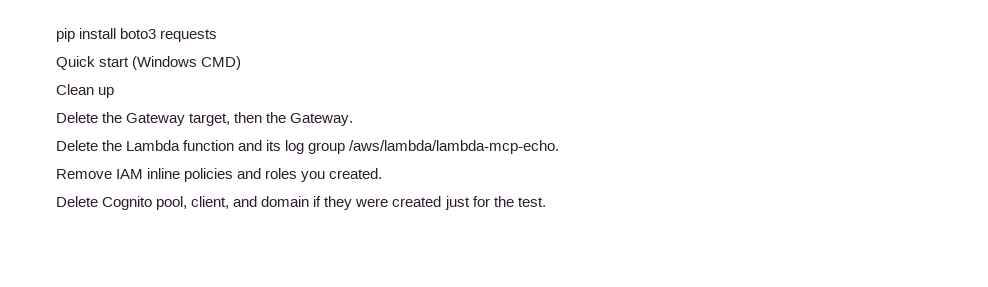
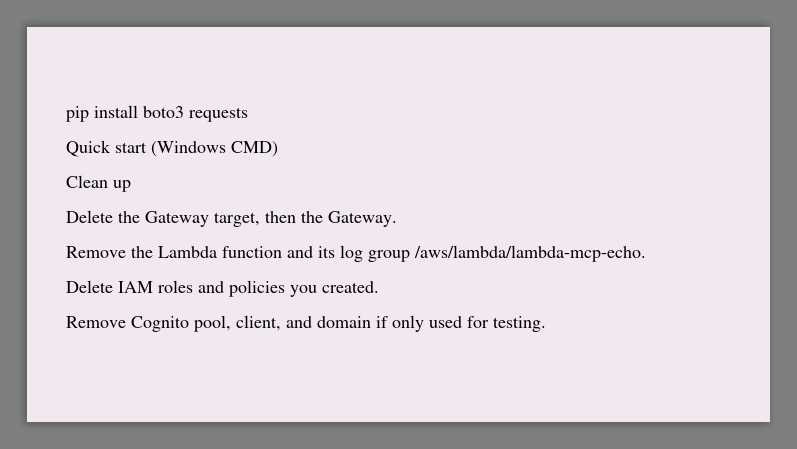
[56,140,98,151] Delete -> [66,246,126,258] Remove
[56,168,298,182] Remove IAM inline policies and roles -> [66,280,285,297] Delete IAM roles and policies
[56,196,98,207] Delete -> [66,316,126,328] Remove
[324,196,546,210] they were created just for the test. -> [392,315,546,332] only used for testing.

